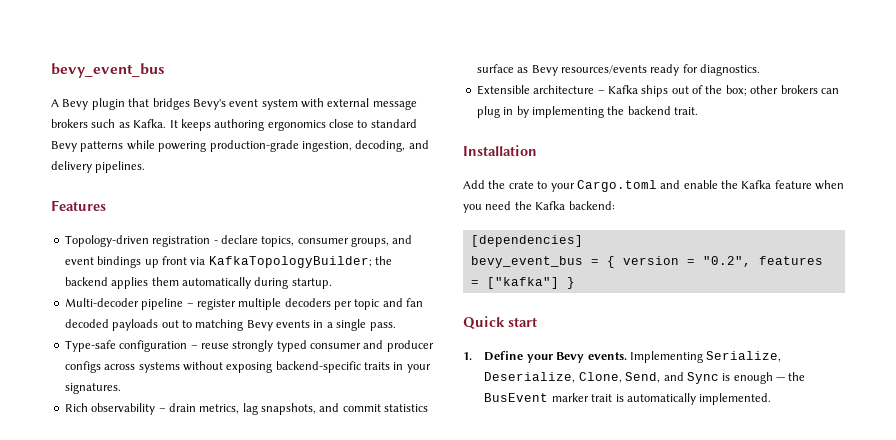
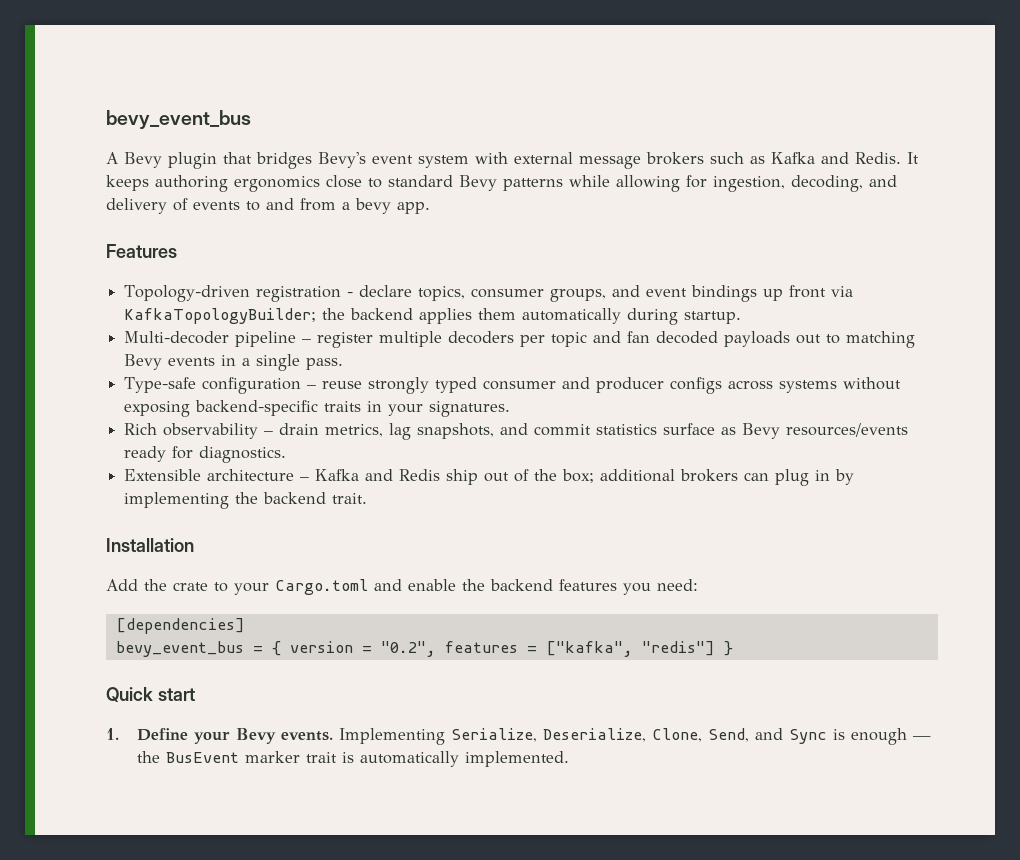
[133,119,167,128] Kafka. -> [771,152,901,164] Kafka and Redis.
[158,140,299,152] powering production-grade -> [616,175,707,192] allowing for
[95,161,146,173] pipelines. -> [173,198,430,214] of events to and from a bevy app.
[641,85,669,97] ships -> [365,469,479,485] and Redis ship
[750,85,779,94] other -> [600,469,676,482] additional
[741,180,845,190] [463,201,615,213] Kafka feature when you need the Kafka backend: -> [490,579,698,595] backend features you need:
[486,277,559,289] ["kafka"] -> [545,641,715,657] ["kafka", "redis"]

